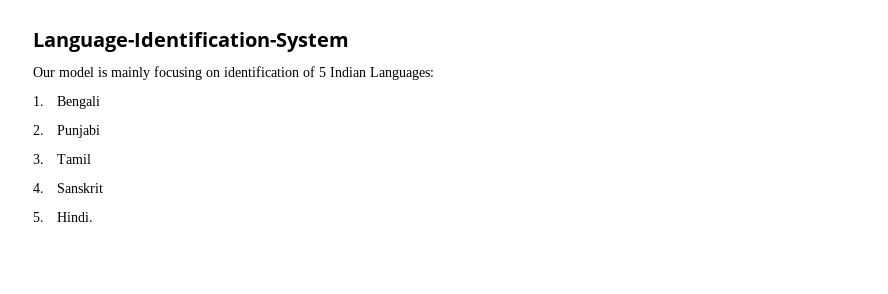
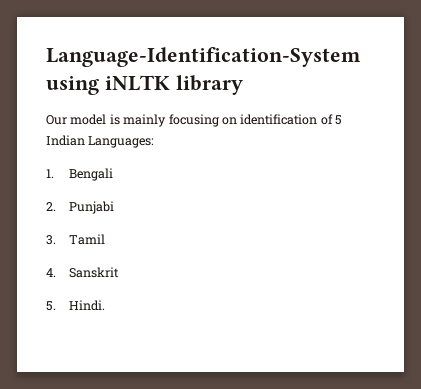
(349, 42) none -> [46,75,243,95] using iNLTK library

